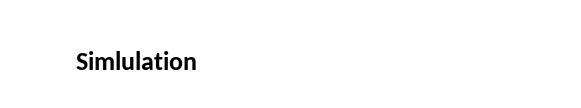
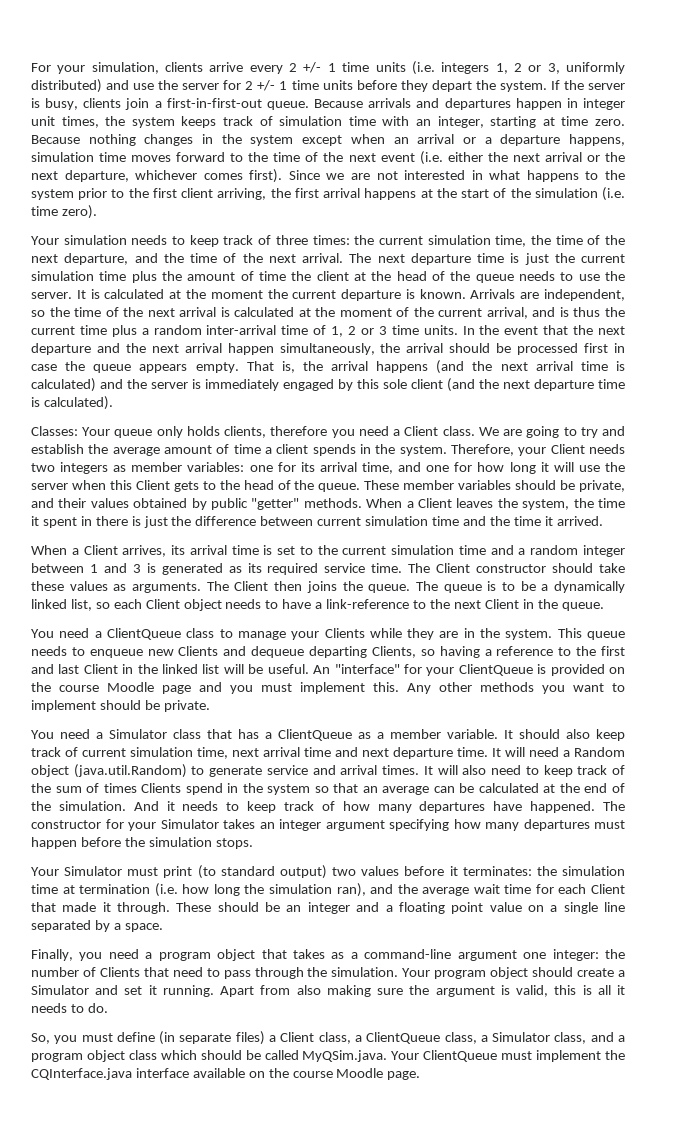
[76,51,197,70] Simlulation -> [31,61,626,75] [31,79,625,93] [31,98,625,110] [31,116,626,128] [31,134,625,146] [31,151,625,165] [31,169,625,183] [31,187,626,201] [31,205,97,219] [31,235,625,247] [31,253,625,265] [31,271,625,283] [31,289,625,301] [31,307,626,319] [31,325,626,337] [31,343,625,355] [31,360,625,374] [31,378,625,392] [31,396,113,410] [31,426,626,438] [31,444,625,456] [31,462,625,474] [31,480,625,492] [31,498,625,510] [31,516,603,528] [31,545,625,557] [31,563,625,575] [31,581,625,593] [31,599,604,611] [31,628,625,640] [31,646,626,658] [31,664,626,676] [31,682,625,694] [31,700,210,712] [31,729,625,741] [31,747,625,759] [31,764,626,778] [31,783,625,795] [31,801,625,813] [31,819,625,831] [31,837,253,849] [31,865,625,879] [31,883,625,897] [31,902,626,914] [31,920,163,932] [31,949,626,961] [31,967,625,979] [31,985,626,997] [31,1003,108,1013] [31,1031,625,1045] [31,1050,626,1062] [31,1068,421,1080] For your simulation, clients arrive every 2 +/- 1 time units (i.e. integers 1, 2 or 3, uniformly distributed) and use the server for 2 +/- 1 time units before they depart the system. If the server is busy, clients join a first-in-first-out queue. Because arrivals and departures happen in integer unit times, the system keeps track of simulation time with an integer, starting at time zero. Because nothing changes in the system except when an arrival or a departure happens, simulation time moves forward to the time of the next event (i.e. either the next arrival or the next departure, whichever comes first). Since we are not interested in what happens to the system prior to the first client arriving, the first arrival happens at the start of the simulation (i.e. time zero). // Your simulation needs to keep track of three times: the current simulation time, the time of the next departure, and the time of the next arrival. The next departure time is just the current simulation time plus the amount of time the client at the head of the queue needs to use the server. It is calculated at the moment the current departure is known. Arrivals are independent, so the time of the next arrival is calculated at the moment of the current arrival, and is thus the current time plus a random inter-arrival time of 1, 2 or 3 time units. In the event that the next departure and the next arrival happen simultaneously, the arrival should be processed first in case the queue appears empty. That is, the arrival happens (and the next arrival time is calculated) and the server is immediately engaged by this sole client (and the next departure time is calculated). // Classes: Your queue only holds clients, therefore you need a Client class. We are going to try and establish the average amount of time a client spends in the system. Therefore, your Client needs two integers as member variables: one for its arrival time, and one for how long it will use the server when this Client gets to the head of the queue. These member variables should be private, and their values obtained by public "getter" methods. When a Client leaves the system, the time it spent in there is just the difference between current simulation time and the time it arrived. // When a Client arrives, its arrival time is set to the current simulation time and a random integer between 1 and 3 is generated as its required service time. The Client constructor should take these values as arguments. The Client then joins the queue. The queue is to be a dynamically linked list, so each Client object needs to have a link-reference to the next Client in the queue. // You need a ClientQueue class to manage your Clients while they are in the system. This queue needs to enqueue new Clients and dequeue departing Clients, so having a reference to the first and last Client in the linked list will be useful. An "interface" for your ClientQueue is provided on the course Moodle page and you must implement this. Any other methods you want to implement should be private. // You need a Simulator class that has a ClientQueue as a member variable. It should also keep track of current simulation time, next arrival time and next departure time. It will need a Random object (java.util.Random) to generate service and arrival times. It will also need to keep track of the sum of times Clients spend in the system so that an average can be calculated at the end of the simulation. And it needs to keep track of how many departures have happened. The constructor for your Simulator takes an integer argument specifying how many departures must happen before the simulation stops. // Your Simulator must print (to standard output) two values before it terminates: the simulation time at termination (i.e. how long the simulation ran), and the average wait time for each Client that made it through. These should be an integer and a floating point value on a single line separated by a space. // Finally, you need a program object that takes as a command-line argument one integer: the number of Clients that need to pass through the simulation. Your program object should create a Simulator and set it running. Apart from also making sure the argument is valid, this is all it needs to do. // So, you must define (in separate files) a Client class, a ClientQueue class, a Simulator class, and a program object class which should be called MyQSim.java. Your ClientQueue must implement the CQInterface.java interface available on the course Moodle page.

